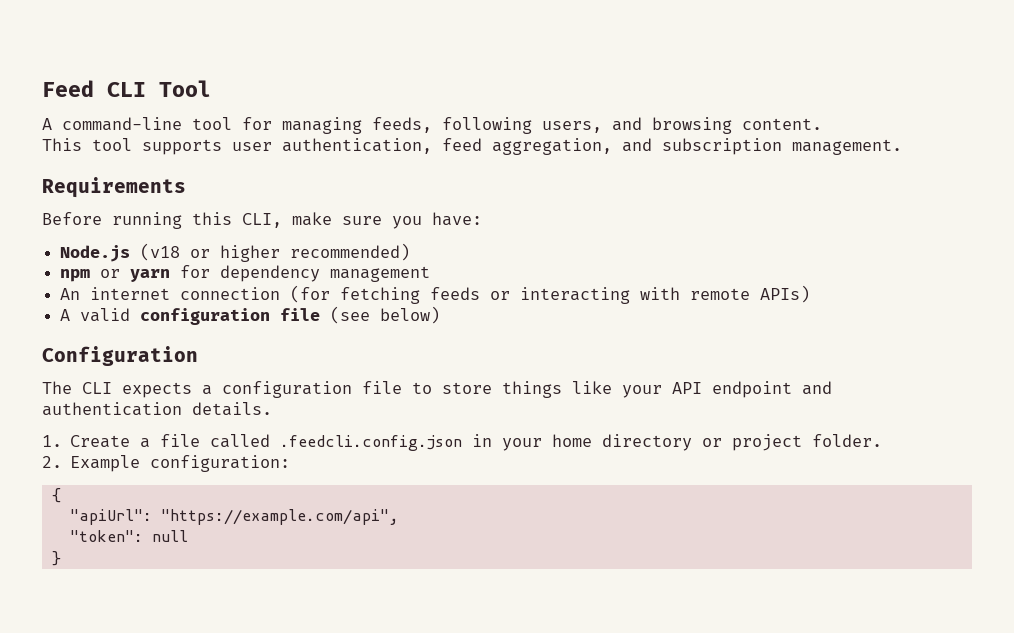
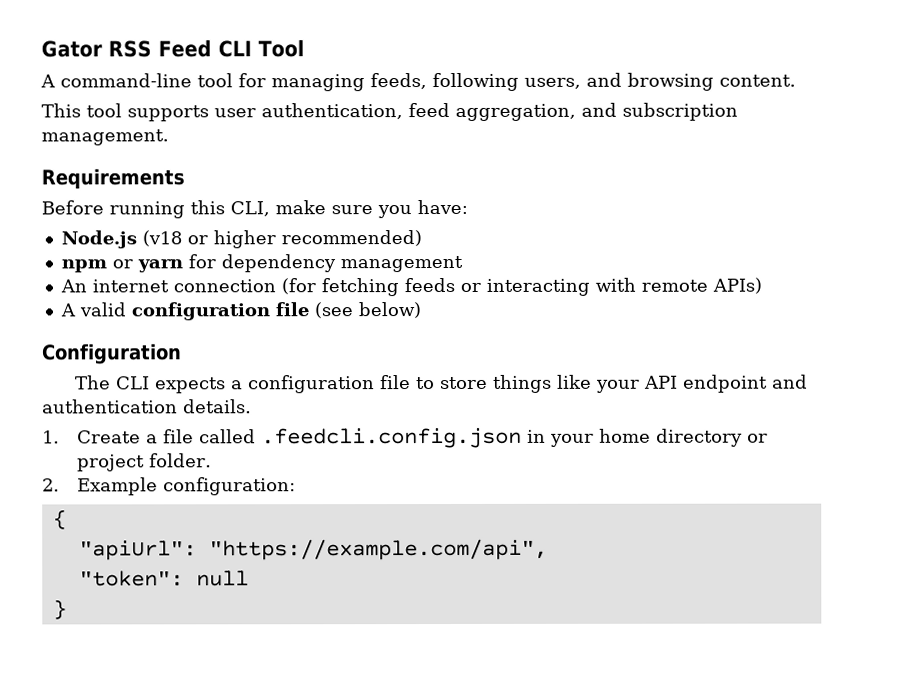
(42, 88) none -> [41,40,152,58] Gator RSS

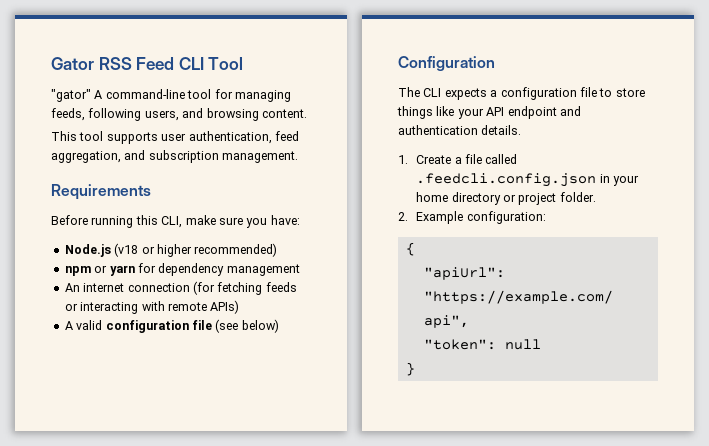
(304, 49) none -> [51,89,91,102] "gator"

